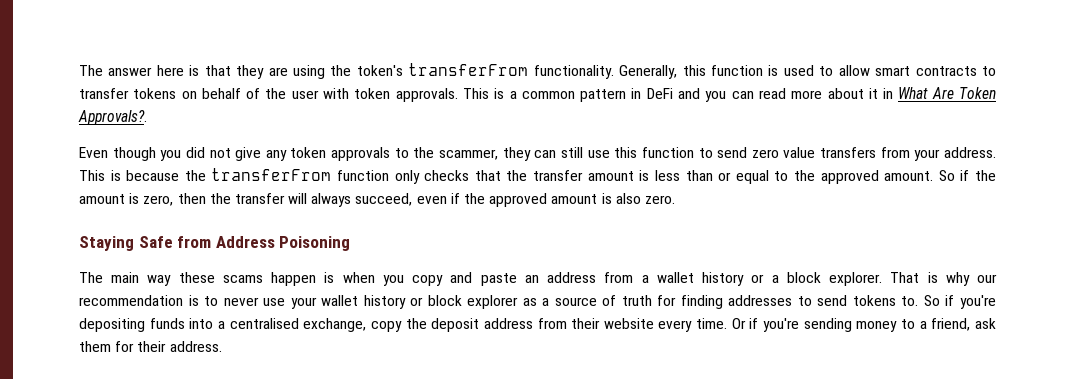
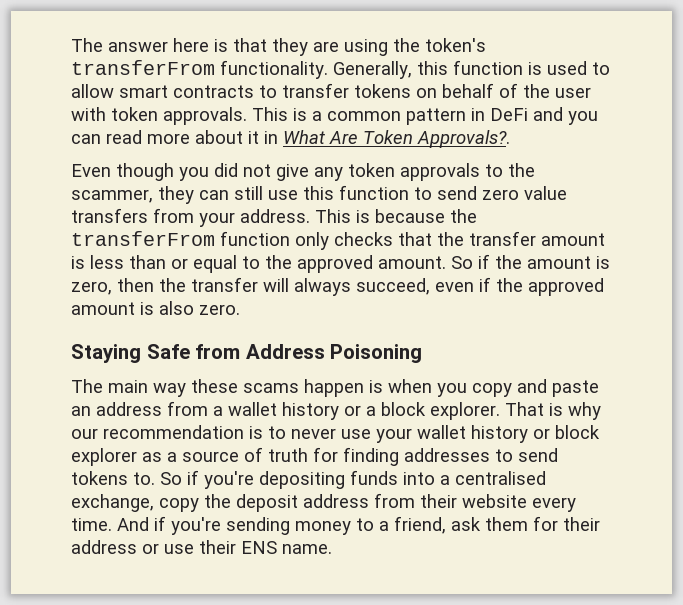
[731,318,746,329] Or -> [117,517,149,531] And
[169,341,222,352] address. -> [71,540,332,554] address or use their ENS name.

